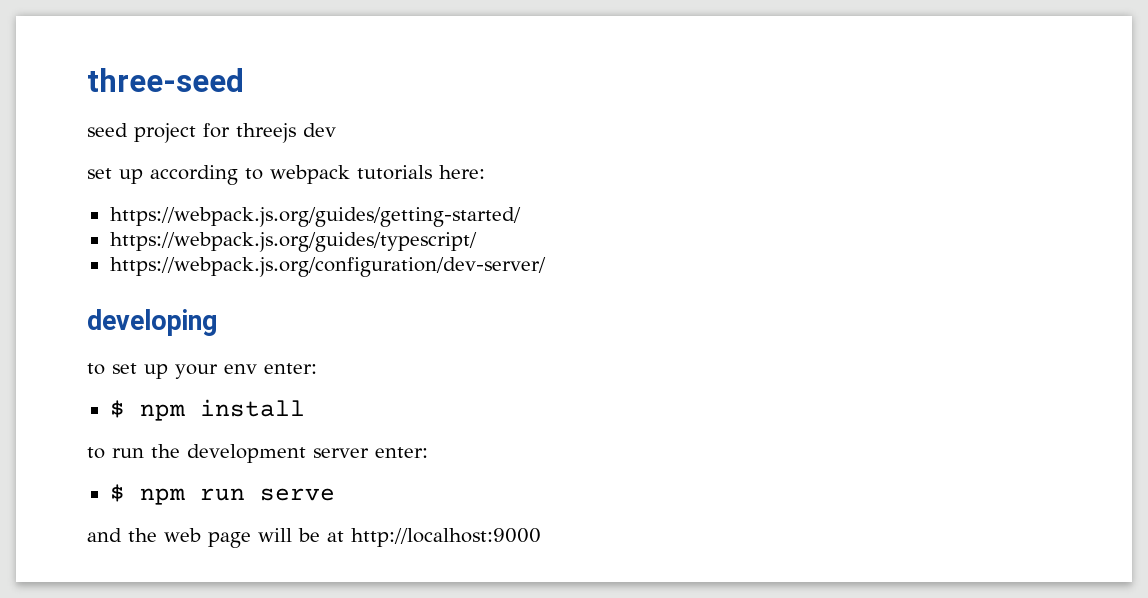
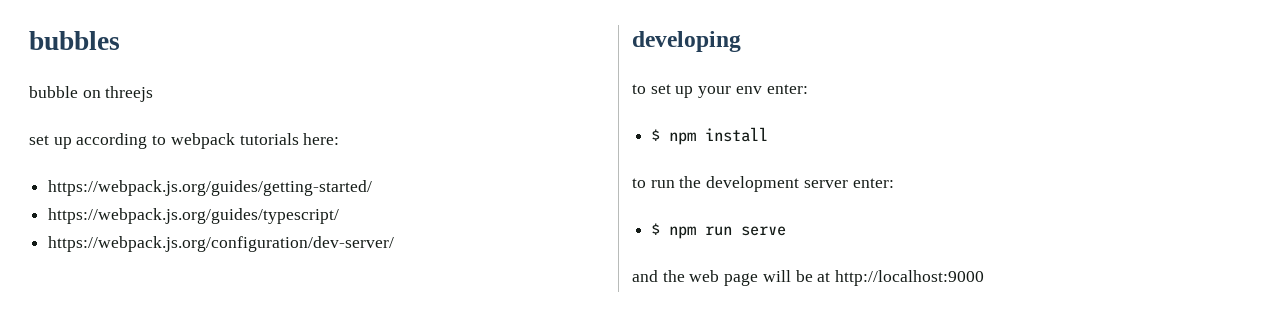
[87,68,244,92] [87,123,230,143] three-seed // seed project for -> [29,31,120,50] [29,86,101,98] bubbles // bubble on
[303,123,336,137] dev -> (154, 94) none

